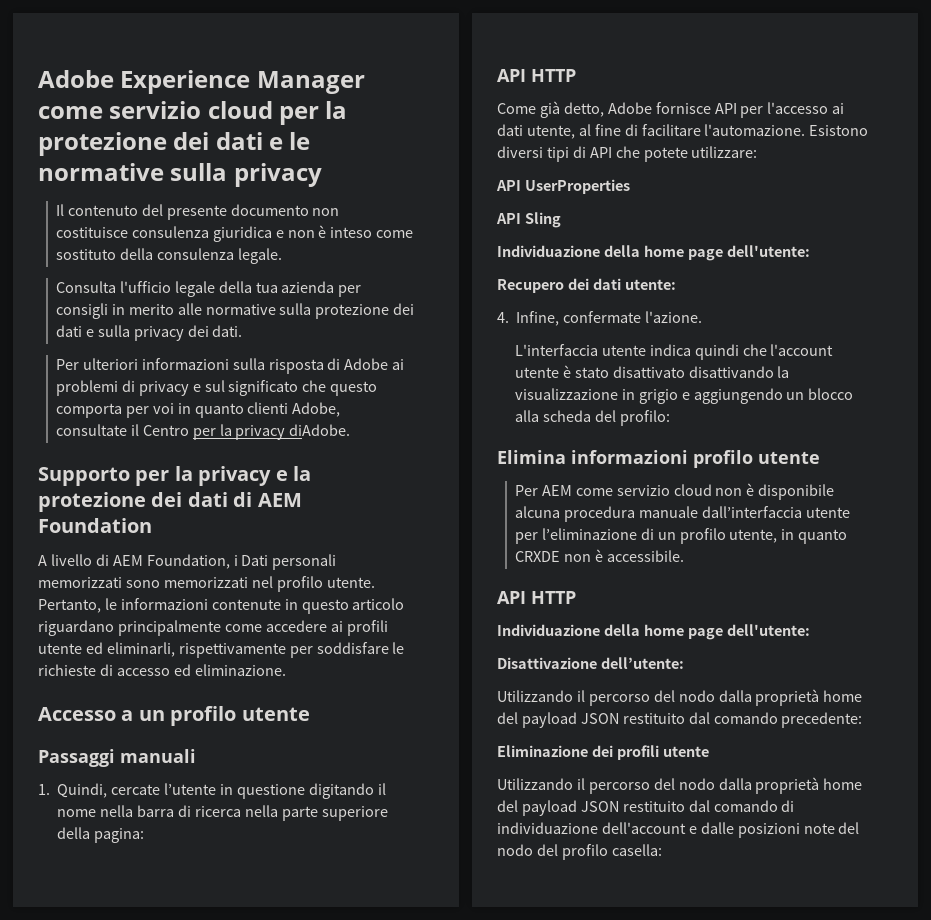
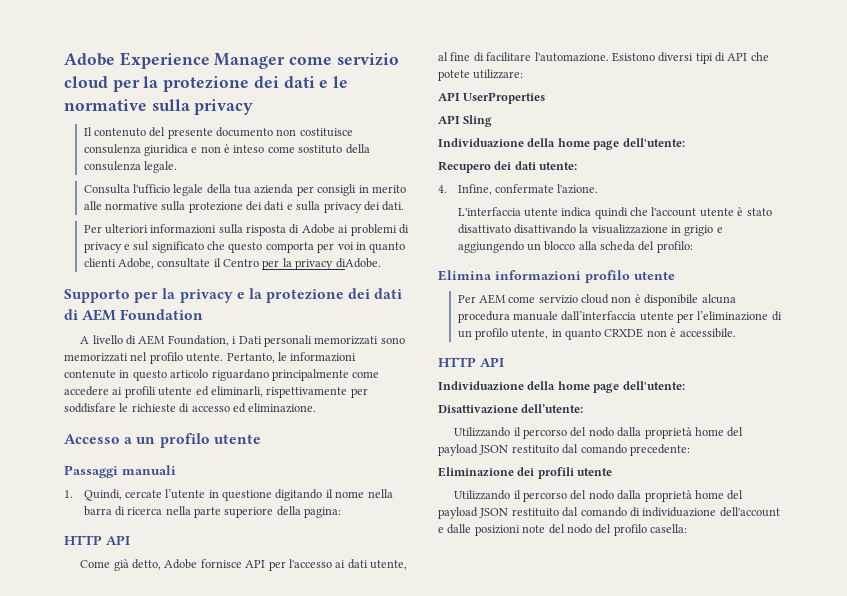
[497,69,576,82] API HTTP -> [64,535,130,545] HTTP API
[497,591,576,604] API HTTP -> [438,357,504,367] HTTP API

